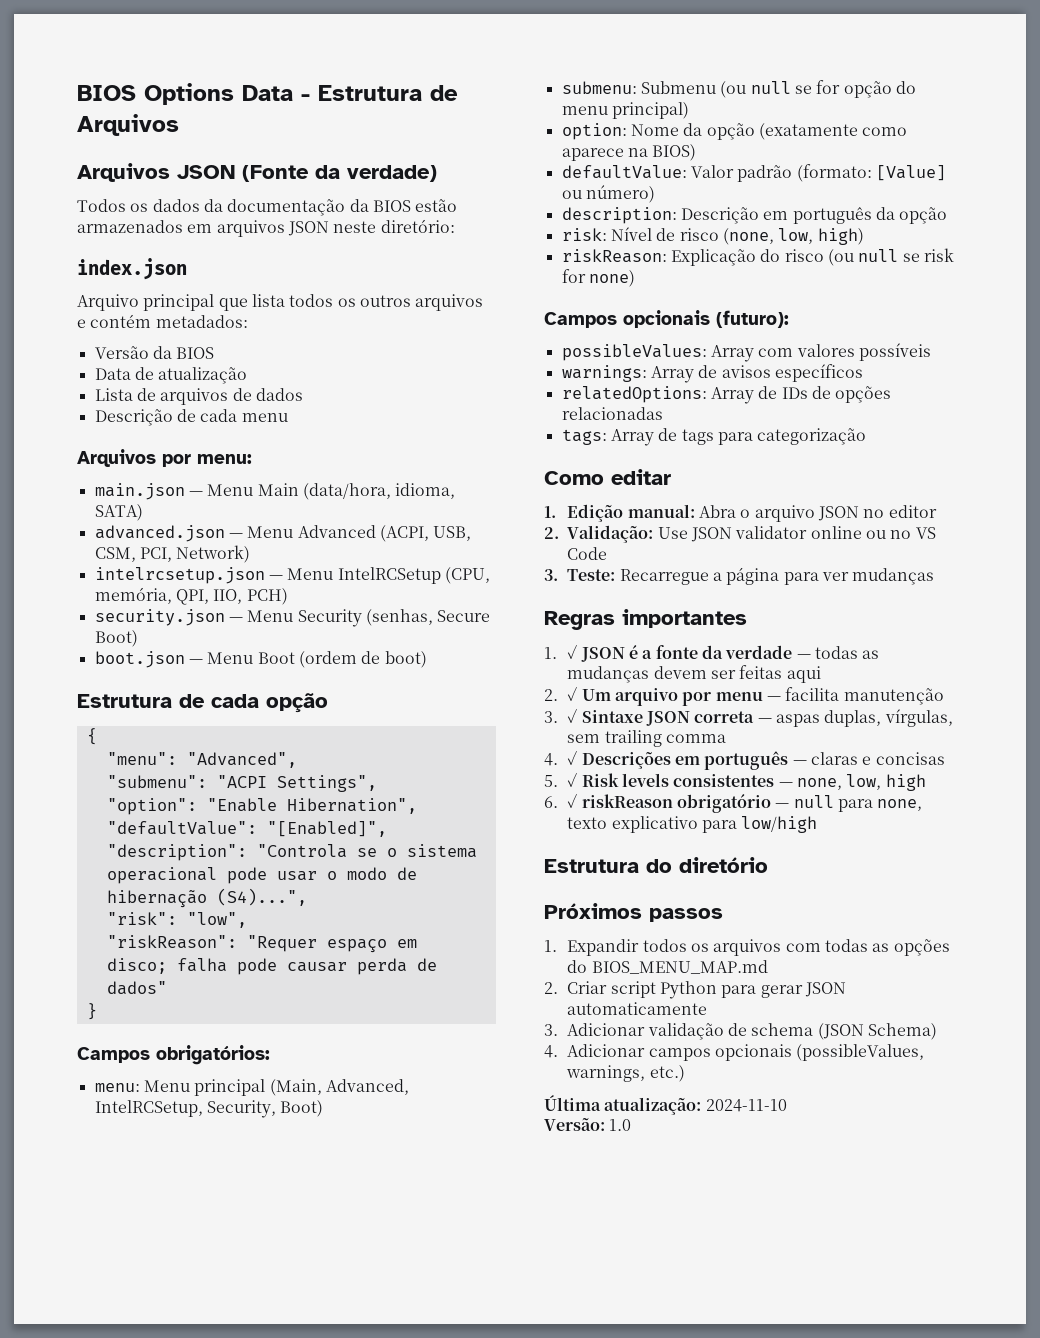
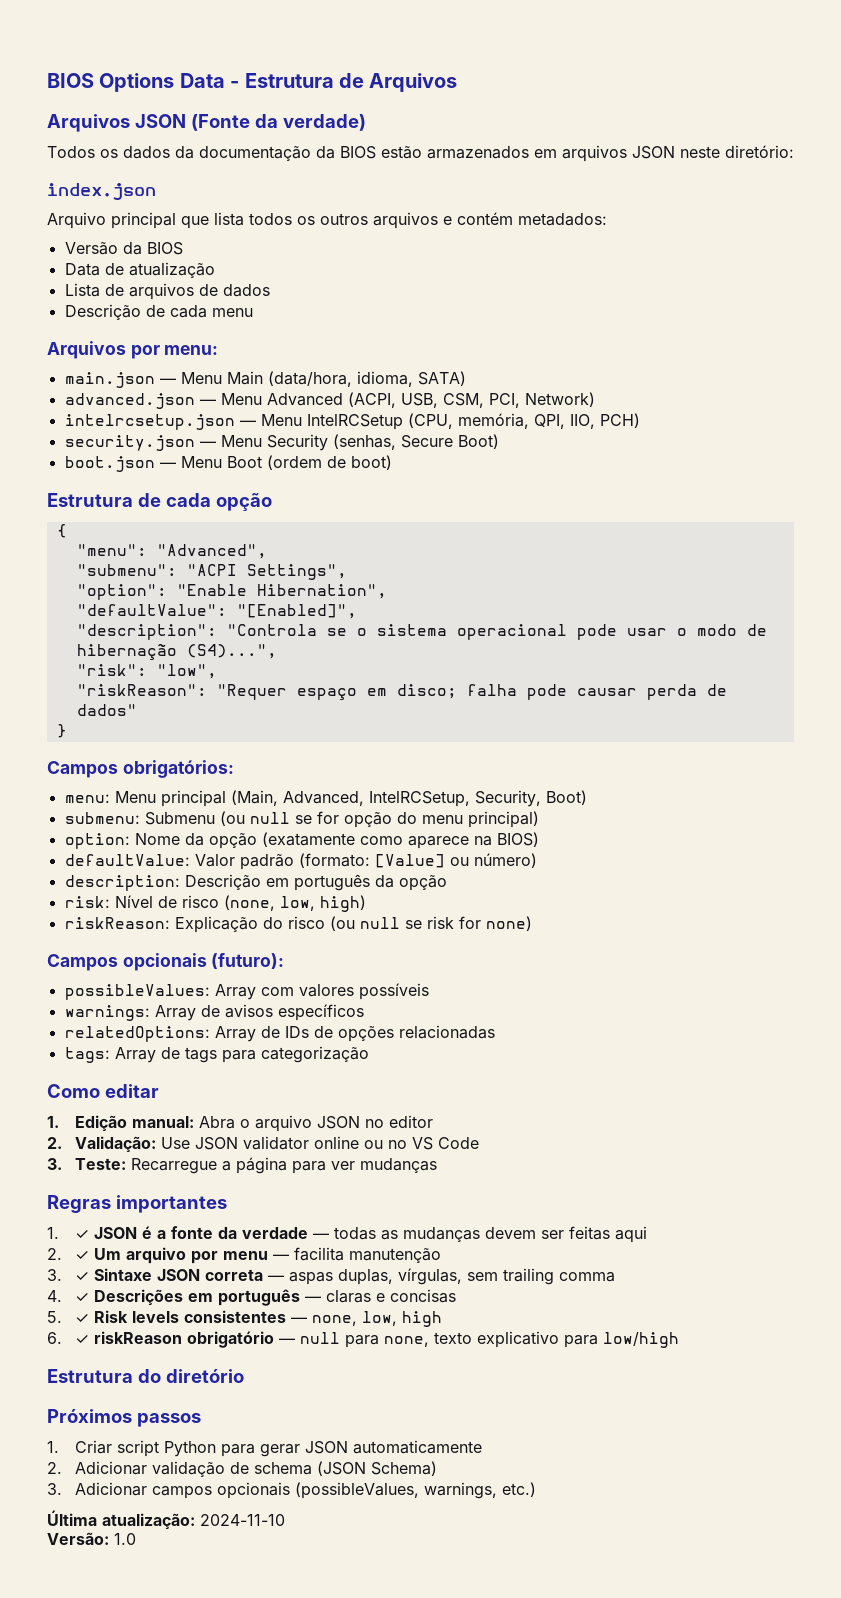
[567,939,950,956] [567,960,768,974] [544,982,558,994] Expandir todos os arquivos com todas as opções do BIOS_MENU_MAP.md // 2. -> (59, 1447) none
[544,1024,558,1036] 3. -> [47,1462,62,1474] 2.
[544,1045,558,1058] 4. -> [47,1483,62,1495] 3.

